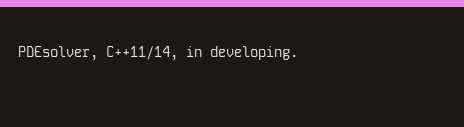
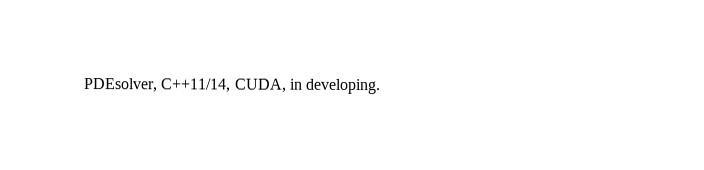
(178, 53) none -> [233,78,287,93] CUDA,

